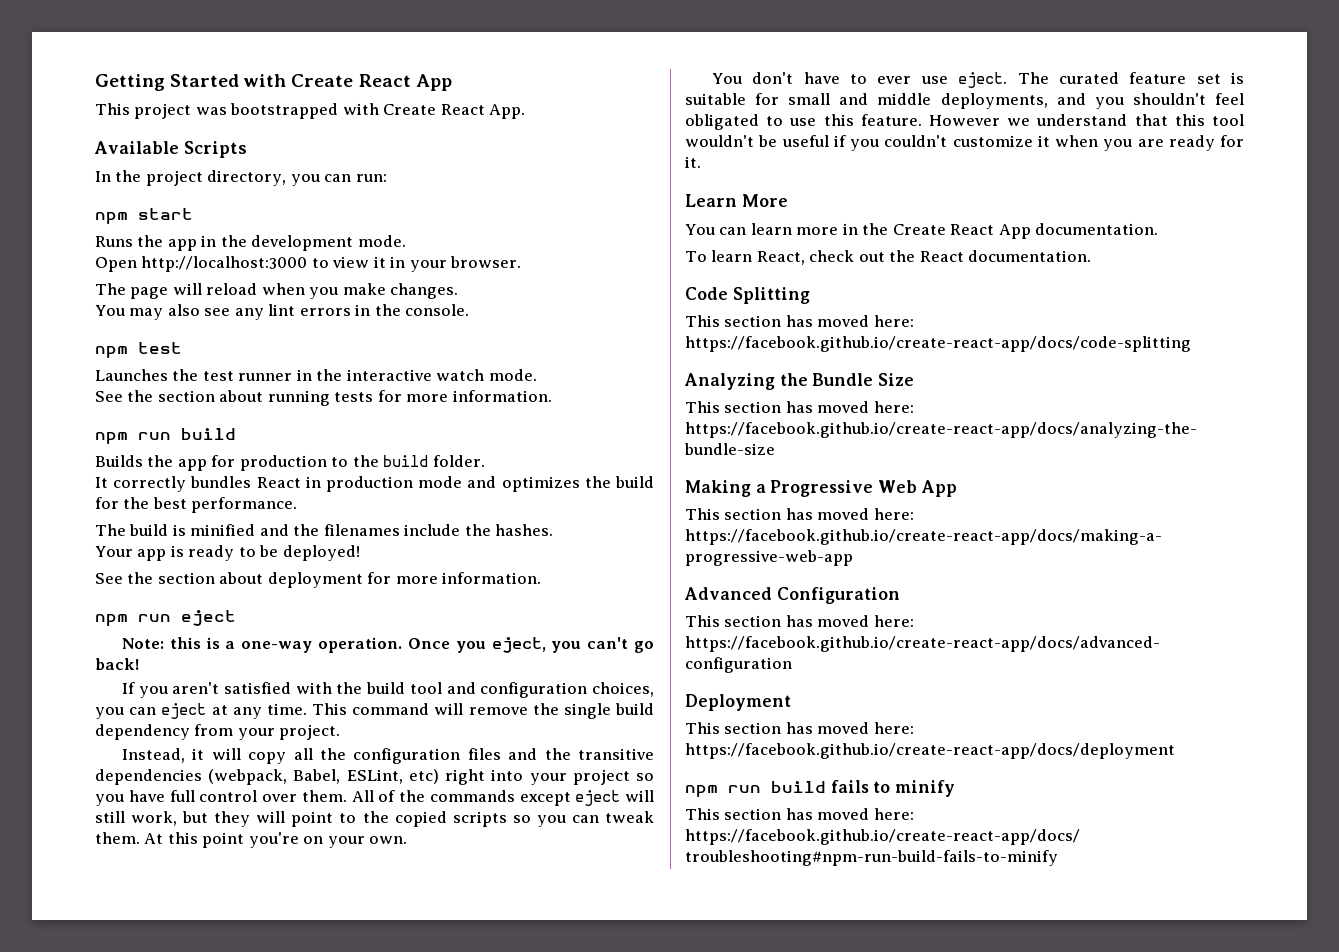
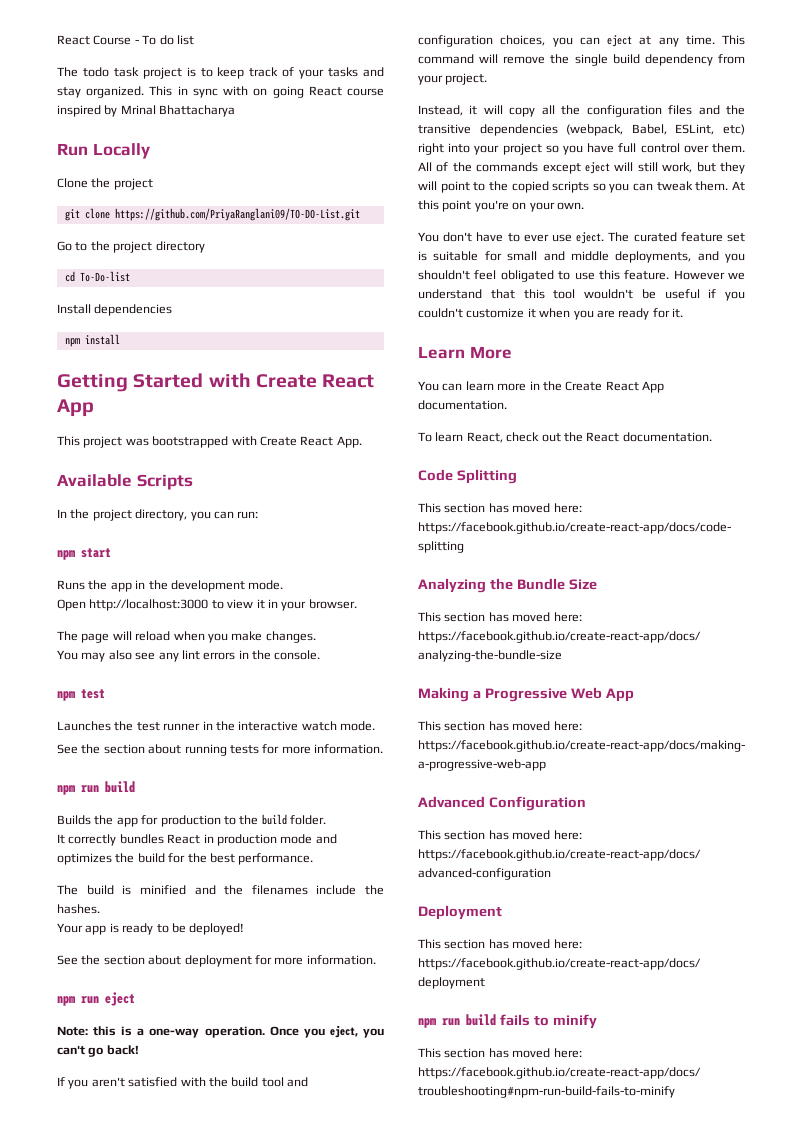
(95, 82) none -> [57,35,194,45] [57,67,384,79] [57,86,385,98] [57,105,236,117] [57,143,150,159] [57,178,153,190] [64,208,360,221] [57,241,205,253] [64,271,130,282] [57,304,173,316] [64,334,120,347] React Course - To do list // The todo task project is to keep track of your tasks and stay organized. This in sync with on going React course inspired by Mrinal Bhattacharya // Run Locally // Clone the project // git clone https://github.com/PriyaRanglani09/TO-DO-List.git // Go to the project directory // cd To-Do-list // Install dependencies // npm install //

